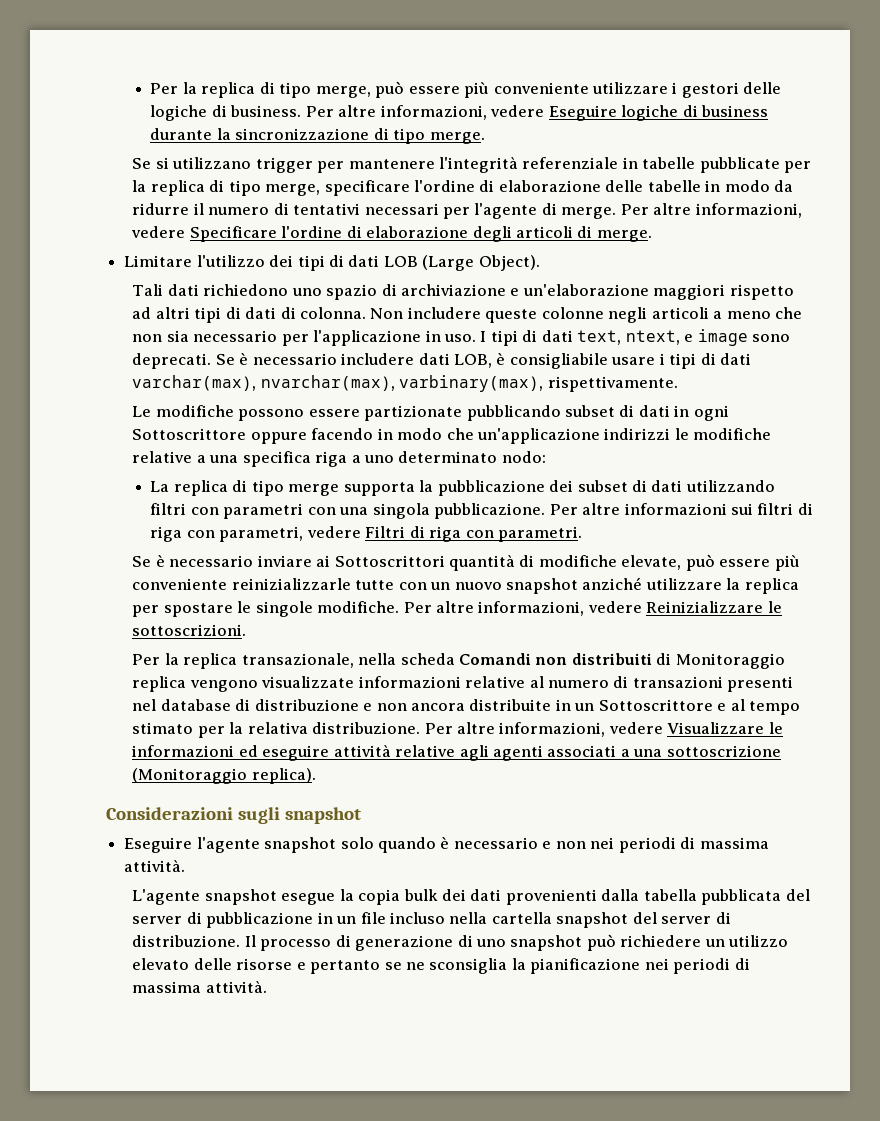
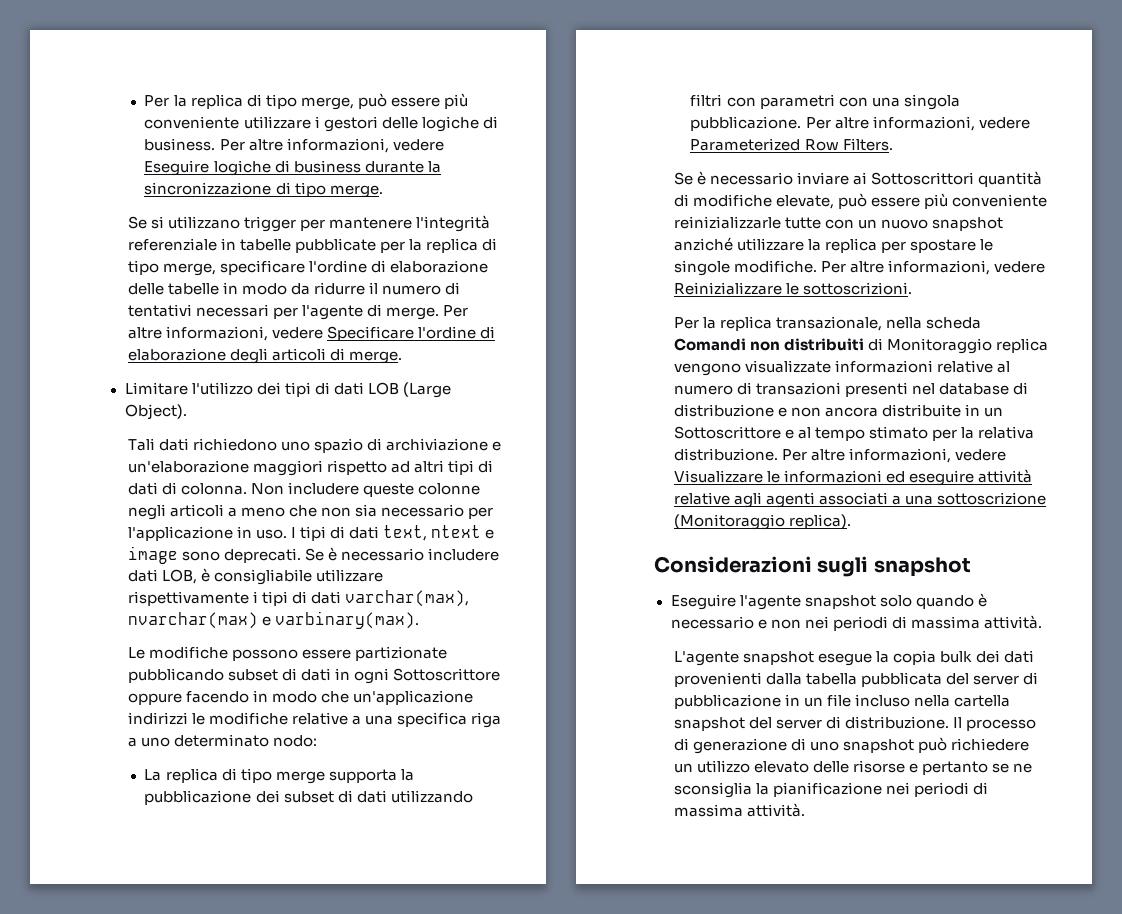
[625,330,680,345] ntext, -> [431,525,482,538] ntext
[611,357,656,365] usare -> [316,569,384,582] [127,591,249,606] utilizzare rispettivamente
[260,375,678,392] nvarchar(max), varbinary(max), rispettivamente. -> [127,611,420,629] nvarchar(max) e varbinary(max).
[624,503,813,515] [150,526,583,542] informazioni sui filtri di riga con parametri, vedere Filtri di riga con parametri. -> [872,116,1030,131] [690,138,893,151] informazioni, vedere Parameterized Row Filters.

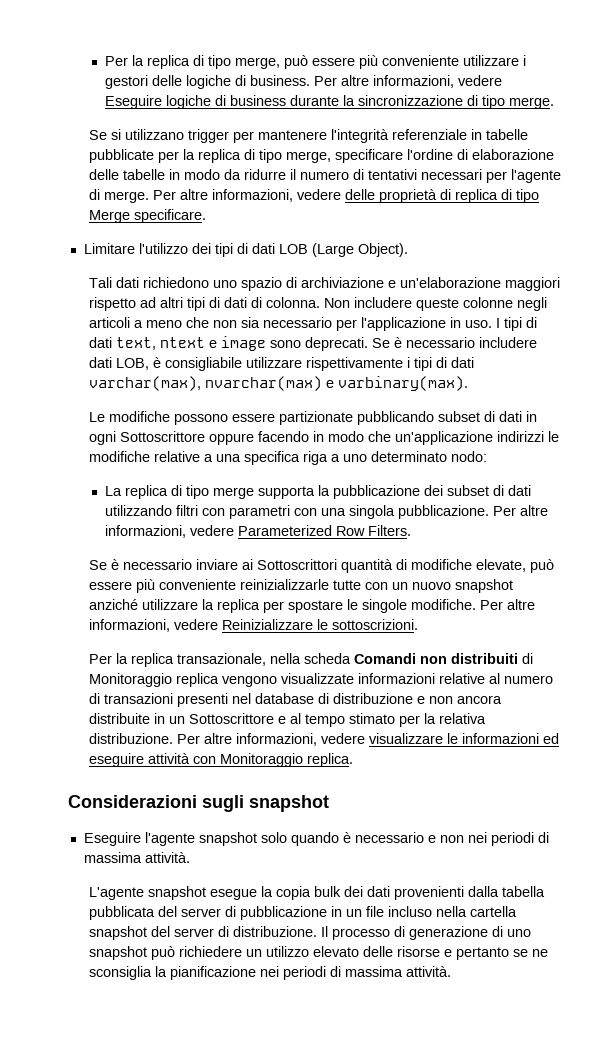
[327,326,496,341] [127,348,403,364] Specificare l'ordine di elaborazione degli articoli di merge. -> [344,189,539,203] [88,209,206,223] delle proprietà di replica di tipo Merge specificare.
[673,470,763,483] Visualizzare -> [368,733,443,744] visualizzare
[673,492,1047,508] [673,514,852,530] relative agli agenti associati a una sottoscrizione (Monitoraggio replica). -> [192,753,353,767] con Monitoraggio replica.

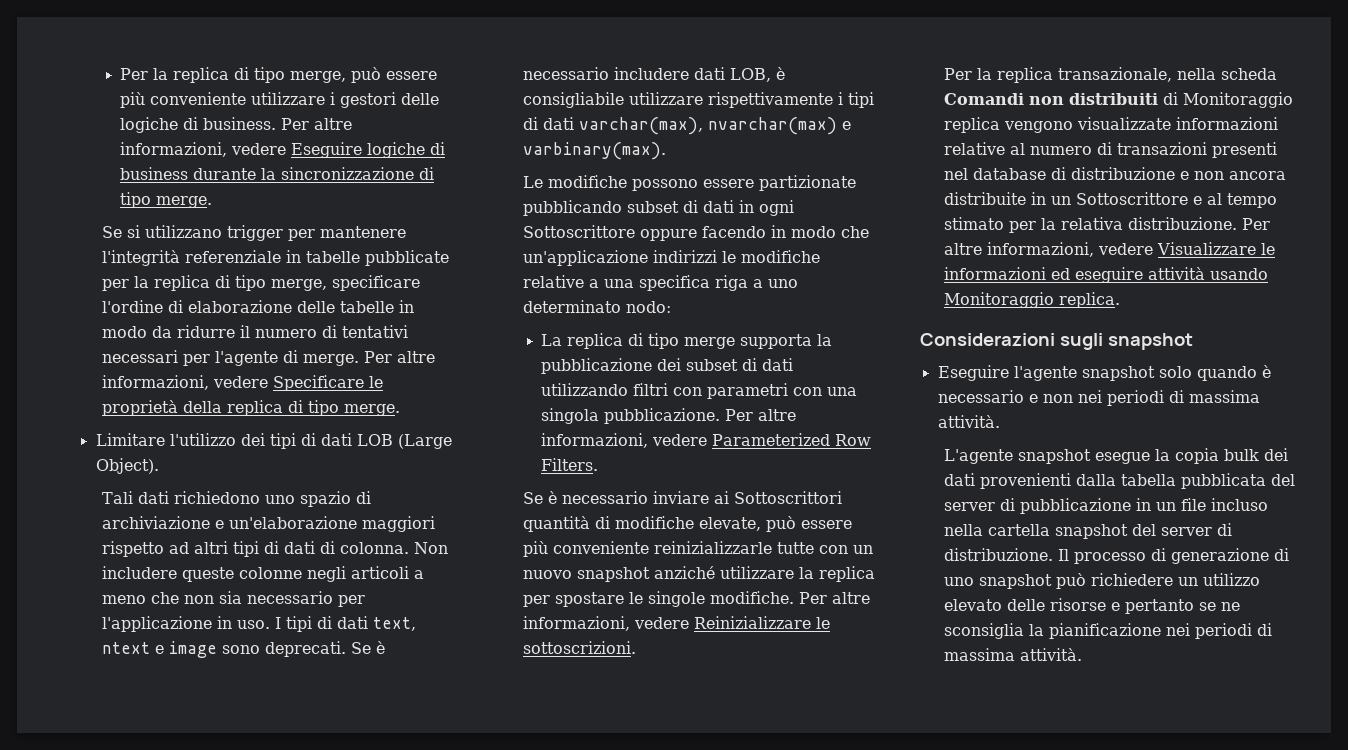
[344,189,539,203] [88,209,206,223] delle proprietà di replica di tipo Merge specificare. -> [273,375,384,391] [102,400,401,416] Specificare le proprietà della replica di tipo merge.
[368,733,443,744] visualizzare -> [1157,242,1257,255] Visualizzare
[192,756,216,764] con -> [1210,268,1269,280] usando

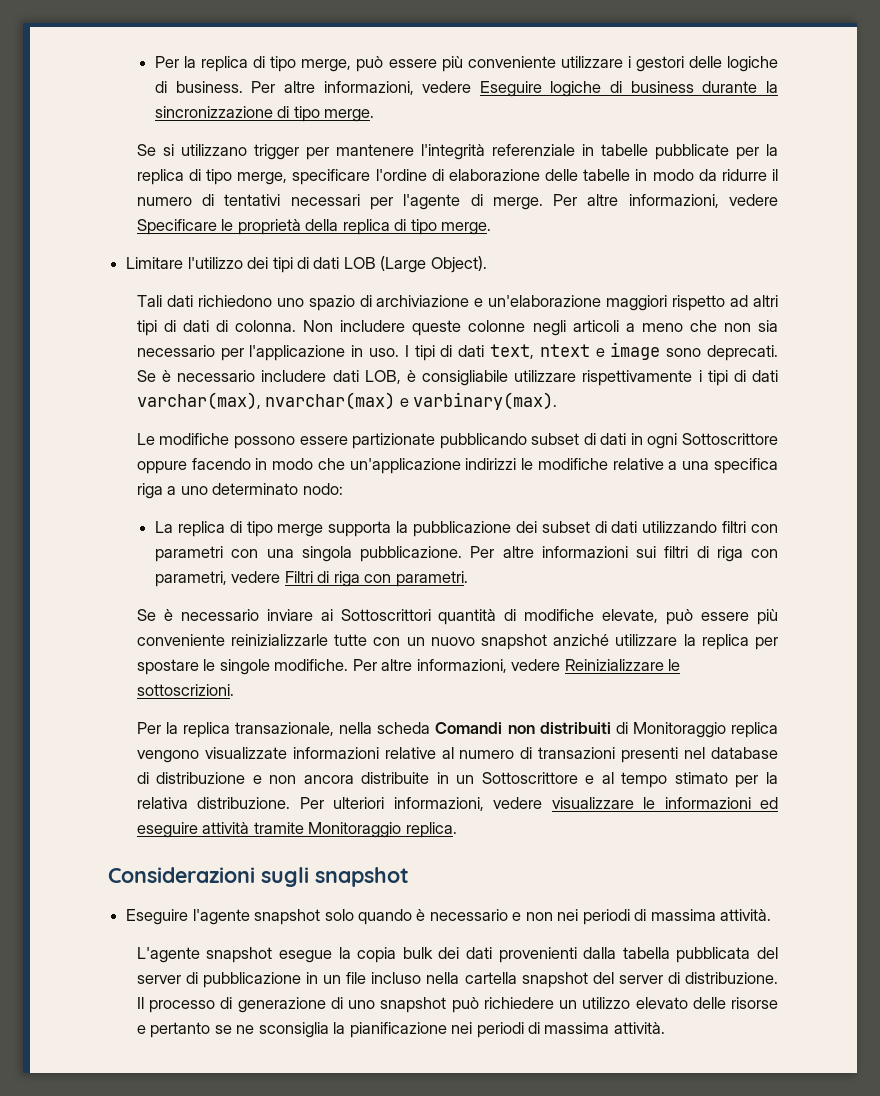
[541,433,872,448] [541,458,599,471] informazioni, vedere Parameterized Row Filters. -> [541,546,778,562] [155,571,468,587] informazioni sui filtri di riga con parametri, vedere Filtri di riga con parametri.
[944,242,1257,257] altre informazioni, vedere Visualizzare -> [333,797,634,811] ulteriori informazioni, vedere visualizzare
[1210,268,1269,280] usando -> [253,822,304,834] tramite

